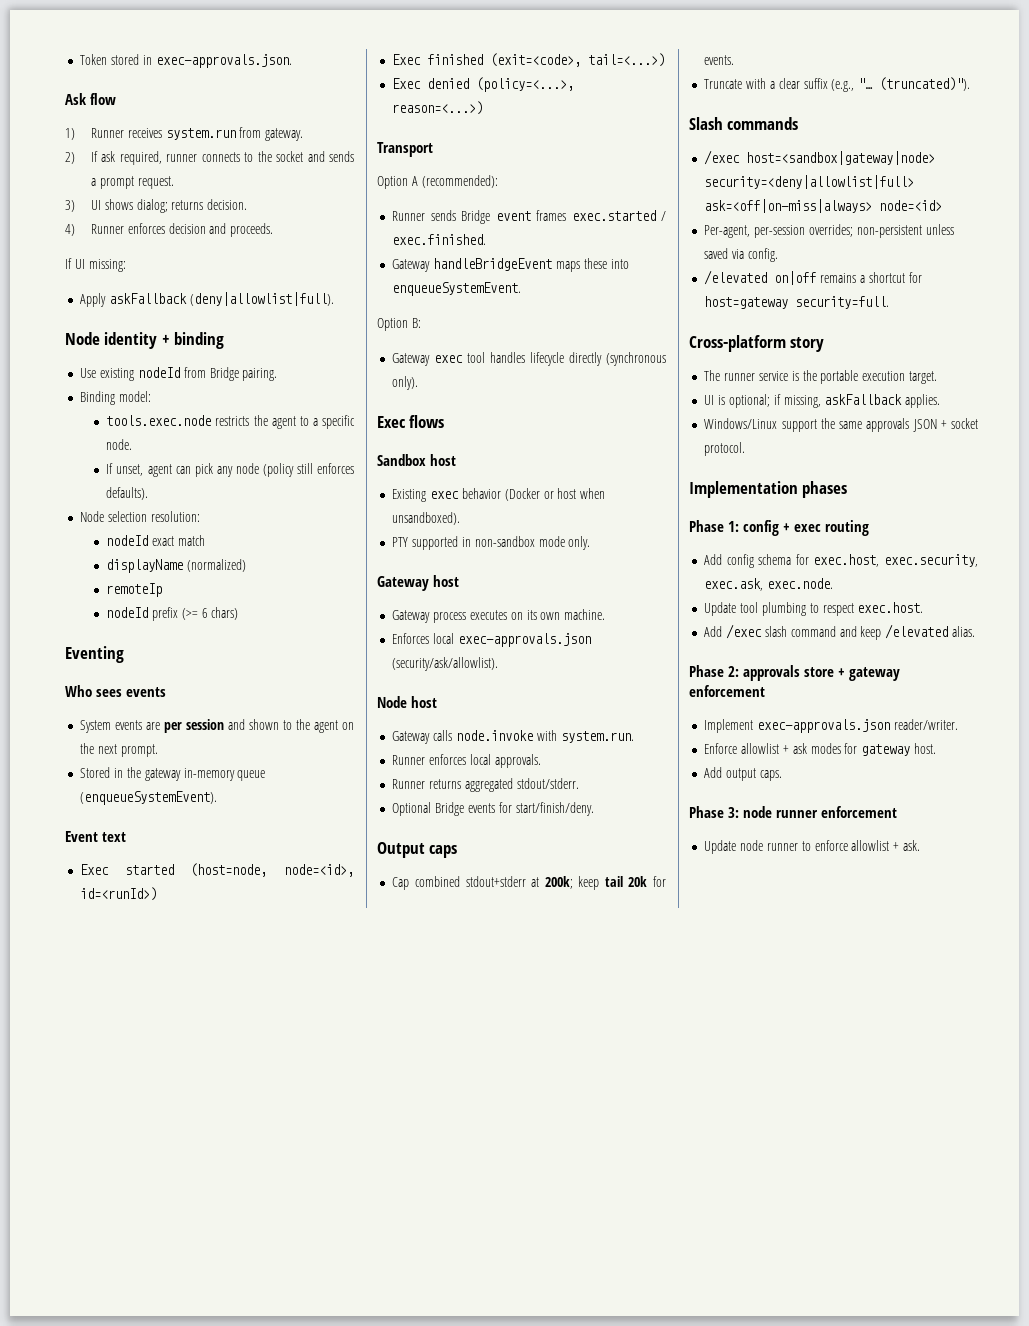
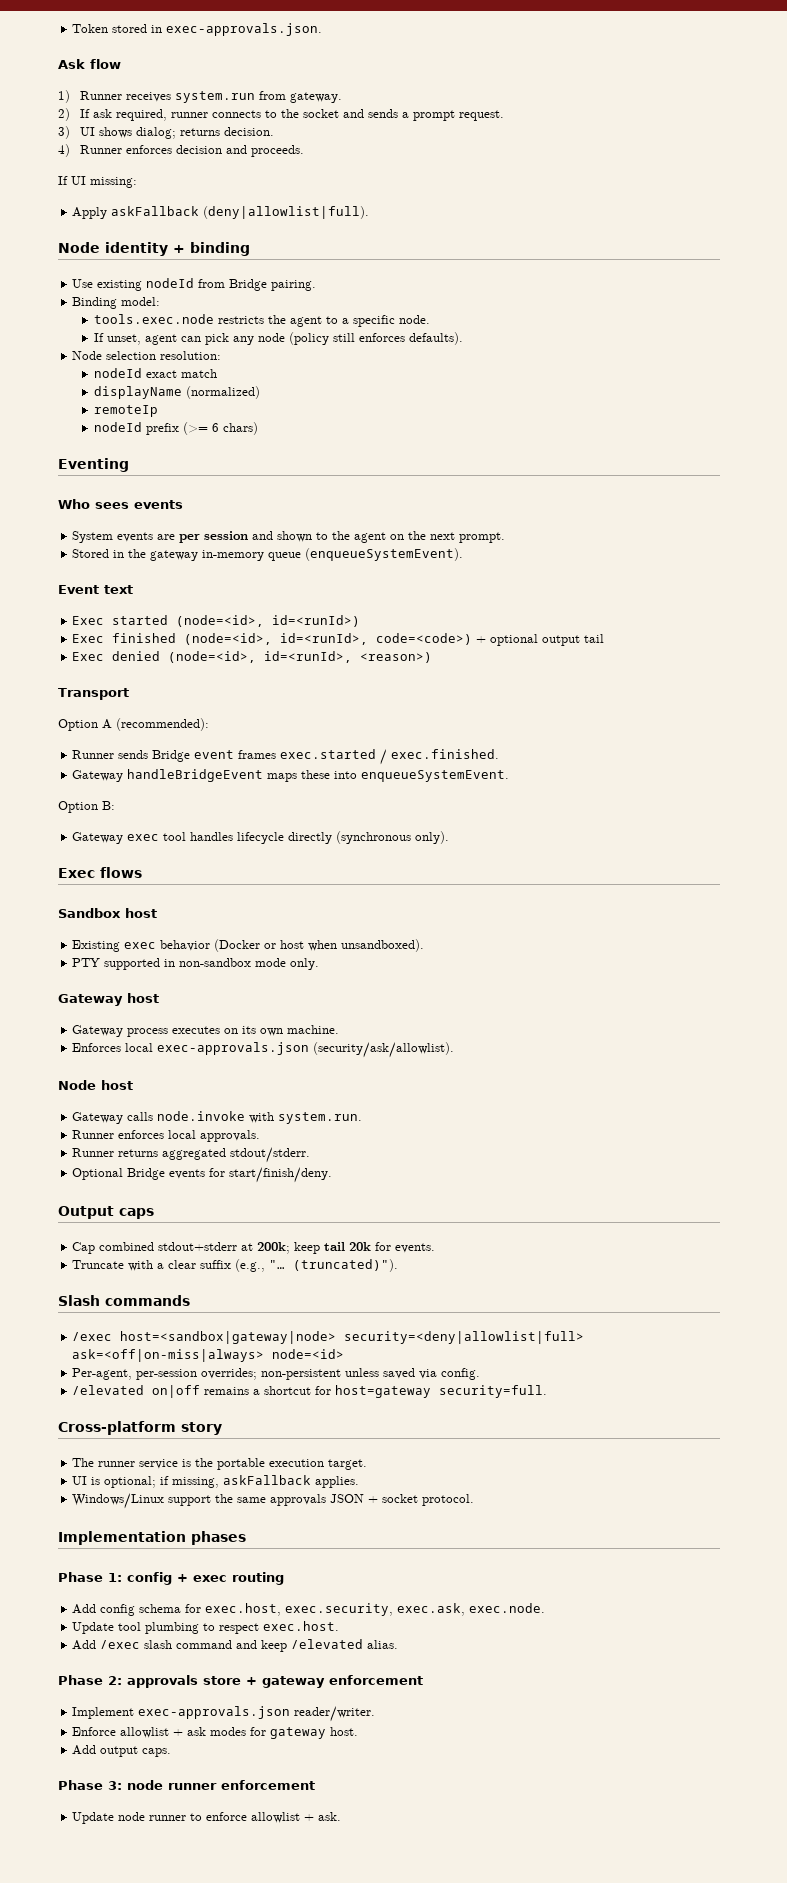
[190,863,354,877] (host=node, node=<id>, -> [176,615,265,627] (node=<id>,
[490,53,666,67] (exit=<code>, tail=<...>) -> [184,633,605,646] (node=<id>, id=<runId>, code=<code>) + optional output tail
[476,77,575,92] [392,101,484,115] (policy=<...>, reason=<...>) -> [168,651,433,663] (node=<id>, id=<runId>, <reason>)

